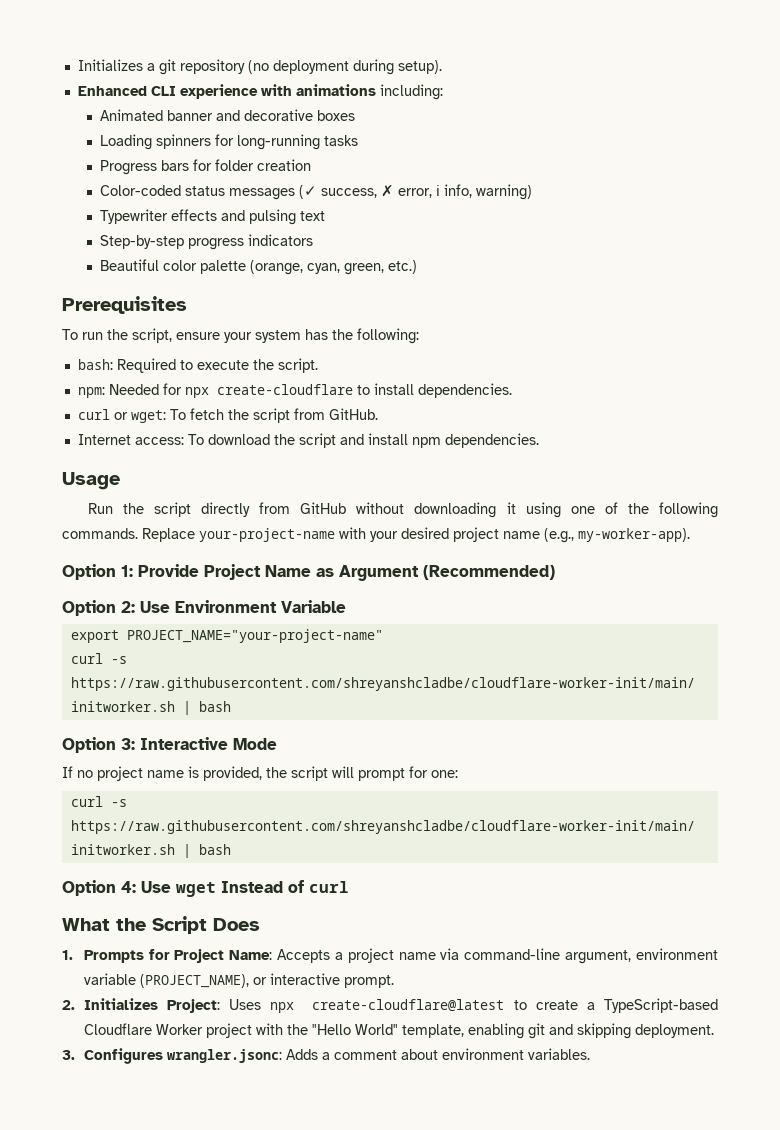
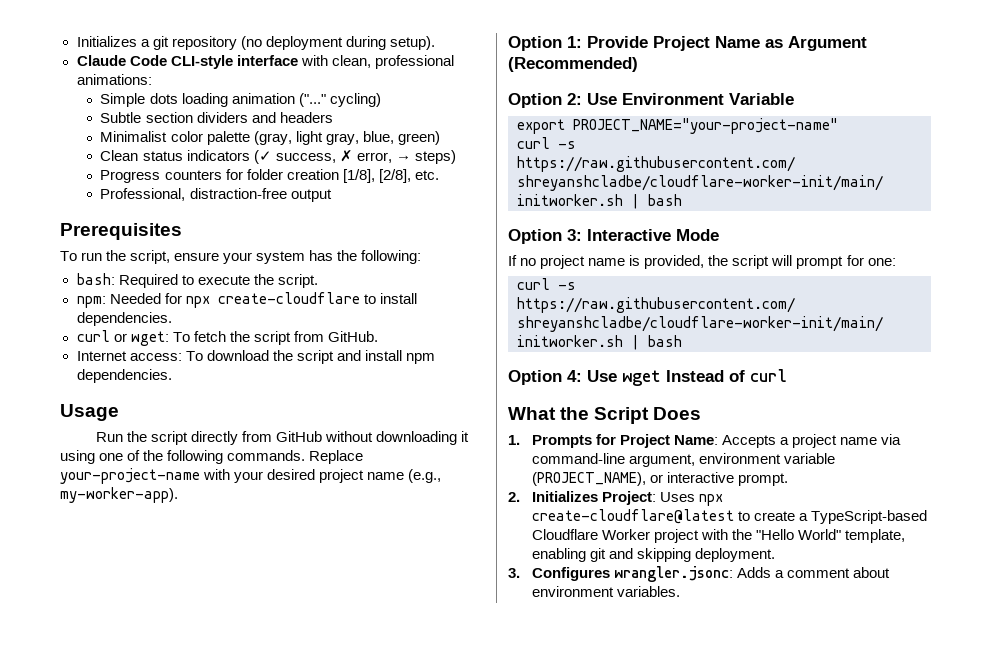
[77,84,443,100] [99,109,355,121] [99,134,358,150] [99,159,311,175] [99,184,532,200] [99,209,325,225] [99,234,313,250] [99,259,417,275] Enhanced CLI experience with animations including: // Animated banner and decorative boxes // Loading spinners for long-running tasks // Progress bars for folder creation // Color-coded status messages (✓ success, ✗ error, ℹ info, warning) // Typewriter effects and pulsing text // Step-by-step progress indicators // Beautiful color palette (orange, cyan, green, etc.) -> [76,55,454,69] [76,74,152,85] [100,93,381,107] [100,112,333,123] [100,131,440,145] [100,150,456,164] [100,169,439,183] [100,188,332,202] Claude Code CLI-style interface with clean, professional animations: // Simple dots loading animation ("..." cycling) // Subtle section dividers and headers // Minimalist color palette (gray, light gray, blue, green) // Clean status indicators (✓ success, ✗ error, → steps) // Progress counters for folder creation [1/8], [2/8], etc. // Professional, distraction-free output

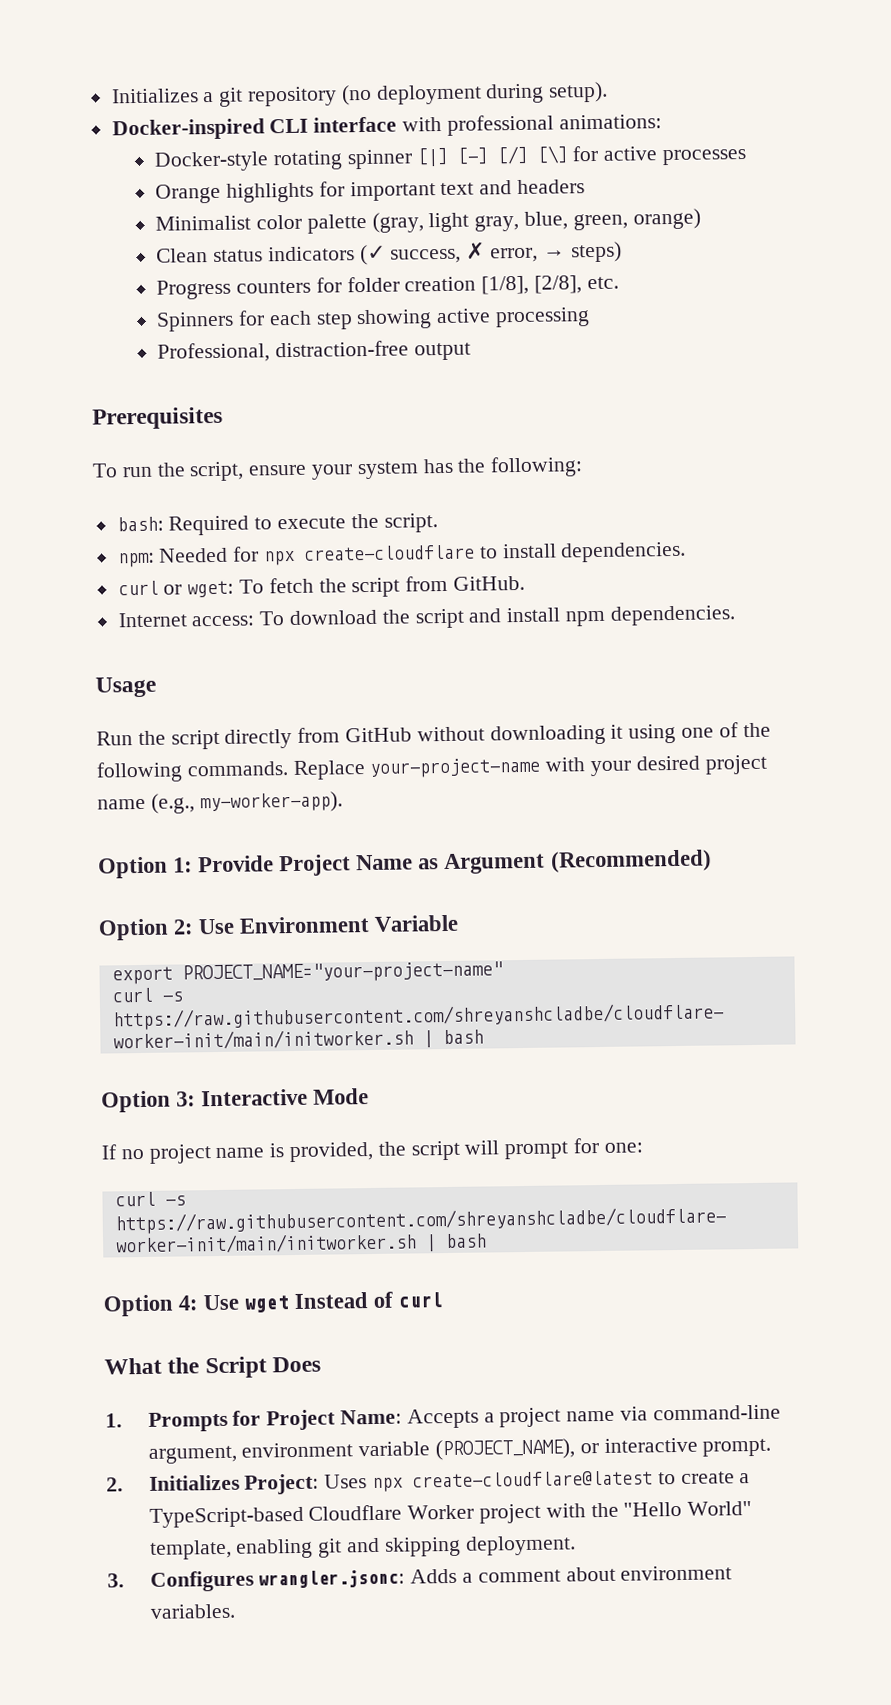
[76,55,233,69] Claude Code CLI-style -> [111,118,309,141] Docker-inspired CLI
[331,55,371,68] clean, -> (443, 124) none
[100,93,381,107] [100,112,248,123] Simple dots loading animation ("..." cycling) // Subtle section dividers -> [154,145,748,172] [155,181,475,204] Docker-style rotating spinner [|] [-] [/] [\] for active processes // Orange highlights for important text
[397,131,440,145] green) -> [572,208,701,231] green, orange)
(439, 175) none -> [156,307,591,332] // Spinners for each step showing active processing

